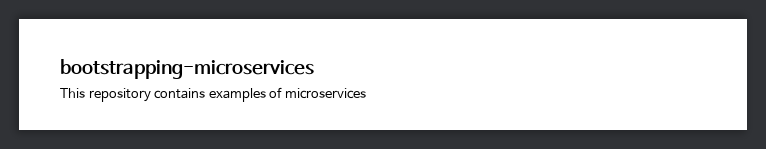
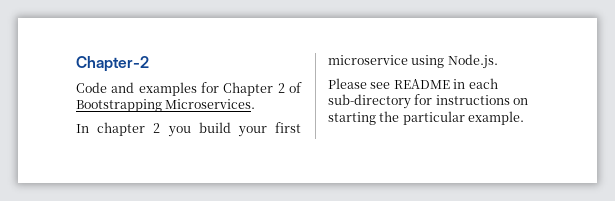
[60,59,314,79] [60,87,366,102] bootstrapping-microservices // This repository contains examples of microservices -> [76,56,149,72] [76,82,302,96] [76,99,256,112] [76,122,301,137] [328,54,498,69] [328,78,498,89] [328,94,529,109] [328,111,525,125] Chapter-2 // Code and examples for Chapter 2 of Bootstrapping Microservices. // In chapter 2 you build your first microservice using Node.js. // Please see README in each sub-directory for instructions on starting the particular example.

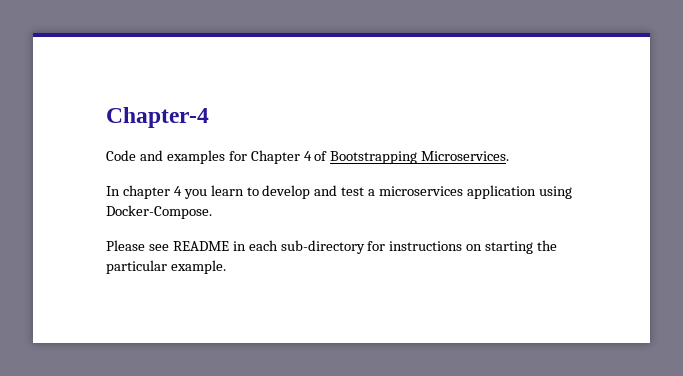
[76,56,149,72] Chapter-2 -> [106,107,209,128] Chapter-4
[277,83,285,93] 2 -> [303,151,312,161] 4
[153,122,301,137] [328,54,498,69] 2 you build your first microservice using Node.js. -> [173,185,572,199] [106,205,212,219] 4 you learn to develop and test a microservices application using Docker-Compose.

